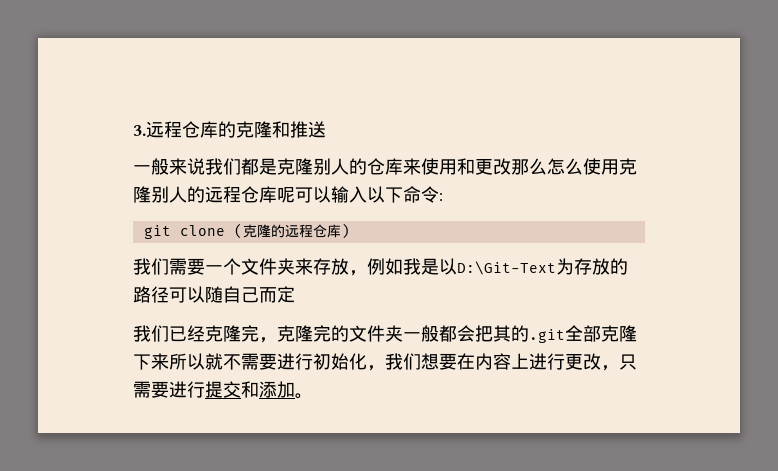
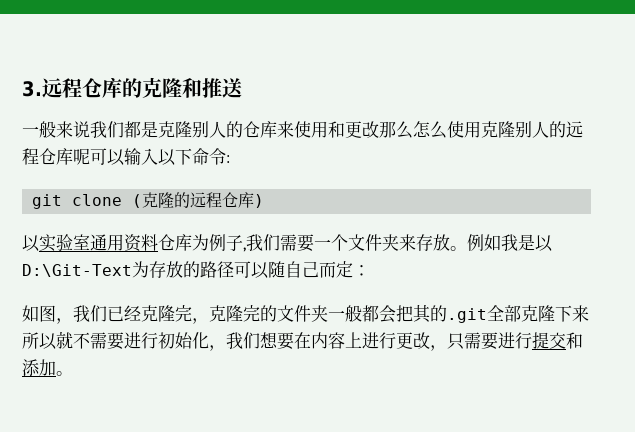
(350, 231) none -> [22,234,246,252] 以实验室通用资料仓库为例子,
[349,270,367,276] ， -> [450,246,467,251] 。
(295, 294) // -> [353,265,370,276] [22,305,73,324] ： // 如图，

